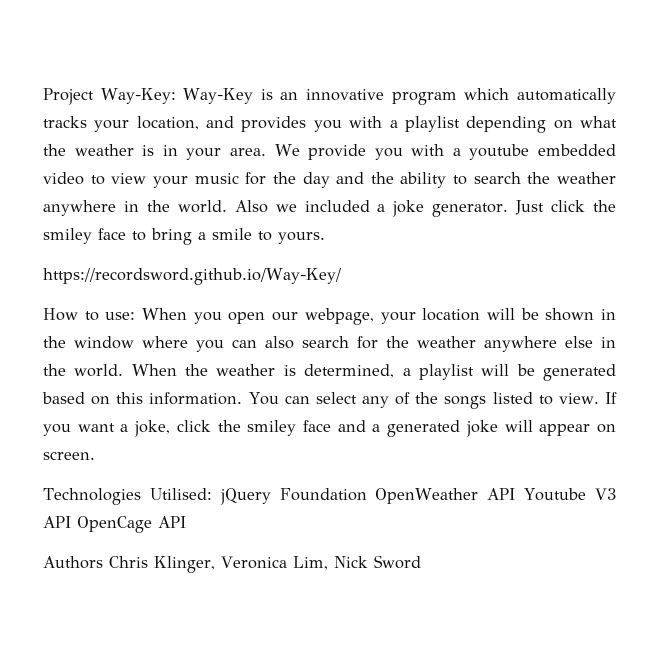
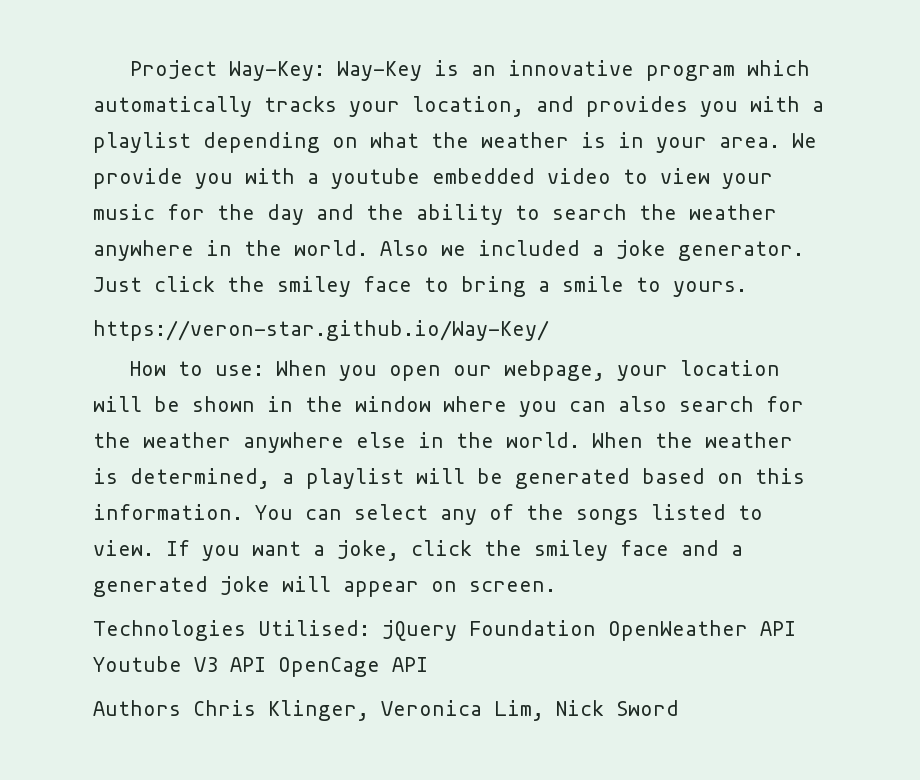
[43,268,341,285] https://recordsword.github.io/Way-Key/ -> [93,320,549,341] https://veron-star.github.io/Way-Key/

